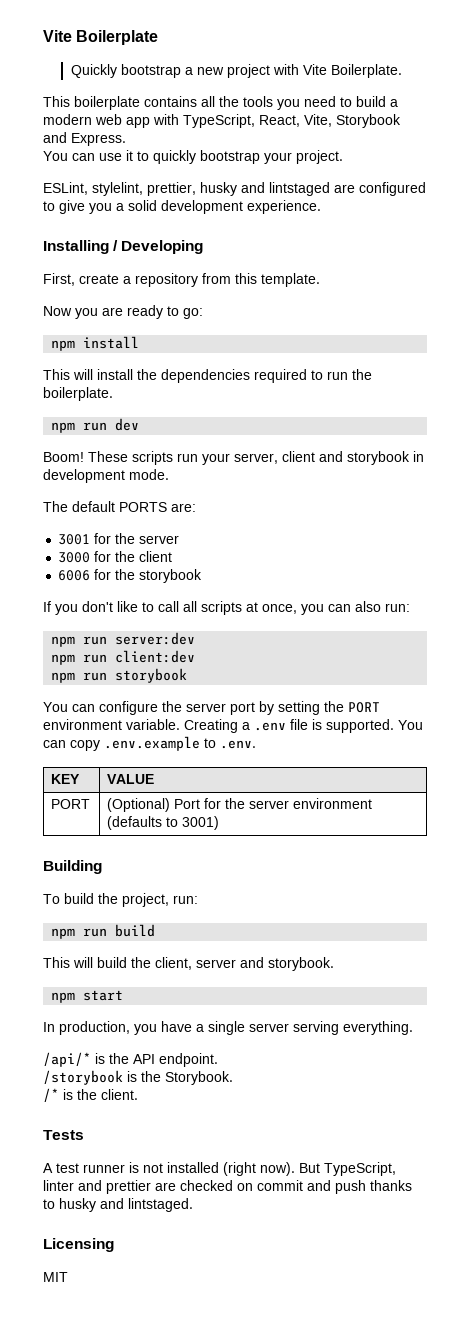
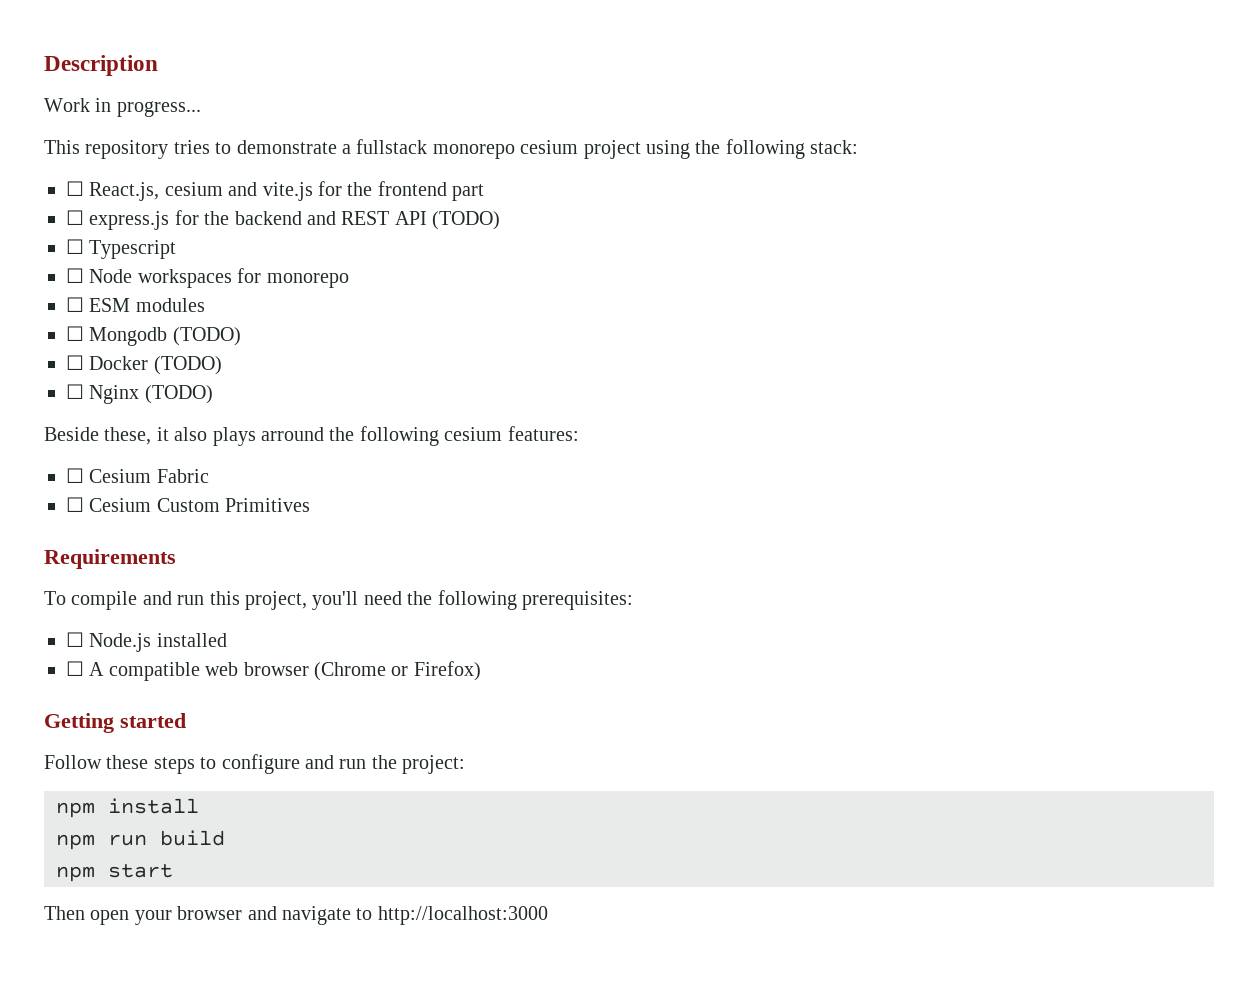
[43,30,159,45] [70,64,402,78] [43,96,398,110] [43,114,401,128] [43,132,126,146] [43,150,343,164] [43,182,426,196] [43,200,321,214] [43,240,204,254] [43,273,320,287] [43,305,203,319] [51,336,140,351] [43,369,372,383] [43,387,113,401] [51,418,140,433] [43,451,424,465] [43,469,169,483] [43,501,196,512] [58,533,180,545] [58,551,173,563] [58,569,203,583] [43,601,410,615] [51,632,196,647] [51,650,196,665] [51,668,188,683] [43,701,380,715] [43,719,423,733] [43,736,256,751] [51,774,81,784] [107,774,155,784] [51,799,91,809] [107,798,373,812] [107,816,220,830] [43,860,102,874] [43,893,198,907] [51,924,156,939] [43,957,334,971] [51,990,124,1003] [43,1021,413,1035] [43,1052,218,1067] [43,1070,233,1085] [43,1088,138,1102] [43,1130,84,1140] [43,1162,396,1176] [43,1180,412,1194] [43,1198,193,1212] [43,1238,114,1252] [43,1272,68,1282] Vite Boilerplate // Quickly bootstrap a new project with Vite Boilerplate. // This boilerplate contains all the tools you need to build a modern web app with TypeScript, React, Vite, Storybook and Express. // You can use it to quickly bootstrap your project. // ESLint, stylelint, prettier, husky and lintstaged are configured to give you a solid development experience. // Installing / Developing // First, create a repository from this template. // Now you are ready to go: // npm install // This will install the dependencies required to run the boilerplate. // npm run dev // Boom! These scripts run your server, client and storybook in development mode. // The default PORTS are: // 3001 for the server // 3000 for the client // 6006 for the storybook // If you don't like to call all scripts at once, you can also run: // npm run server:dev // npm run client:dev // npm run storybook // You can configure the server port by setting the PORT environment variable. Creating a .env file is supported. You can copy .env.example to .env. // KEY | VALUE // PORT | (Optional) Port for the server environment (defaults to 3001) // Building // To build the project, run: // npm run build // This will build the client, server and storybook. // npm start // In production, you have a single server serving everything. // /api/* is the API endpoint. // /storybook is the Storybook. // /* is the client. // Tests // A test runner is not installed (right now). But TypeScript, linter and prettier are checked on commit and push thanks to husky and lintstaged. // Licensing // MIT -> [44,55,158,76] [44,98,201,117] [44,139,859,159] [66,181,485,201] [66,210,501,230] [66,239,177,259] [66,268,349,288] [66,297,205,312] [66,326,241,346] [66,355,222,375] [66,384,213,404] [44,426,579,446] [66,468,209,483] [66,497,311,512] [44,549,176,569] [44,590,633,610] [66,632,227,652] [66,661,481,681] [44,713,186,733] [44,754,466,774] [56,798,199,818] [56,830,225,850] [56,864,173,882] [44,906,548,925] Description // Work in progress... // This repository tries to demonstrate a fullstack monorepo cesium project using the following stack: // ☐ React.js, cesium and vite.js for the frontend part // ☐ express.js for the backend and REST API (TODO) // ☐ Typescript // ☐ Node workspaces for monorepo // ☐ ESM modules // ☐ Mongodb (TODO) // ☐ Docker (TODO) // ☐ Nginx (TODO) // Beside these, it also plays arround the following cesium features: // ☐ Cesium Fabric // ☐ Cesium Custom Primitives // Requirements // To compile and run this project, you'll need the following prerequisites: // ☐ Node.js installed // ☐ A compatible web browser (Chrome or Firefox) // Getting started // Follow these steps to configure and run the project: // npm install // npm run build // npm start // Then open your browser and navigate to http://localhost:3000

